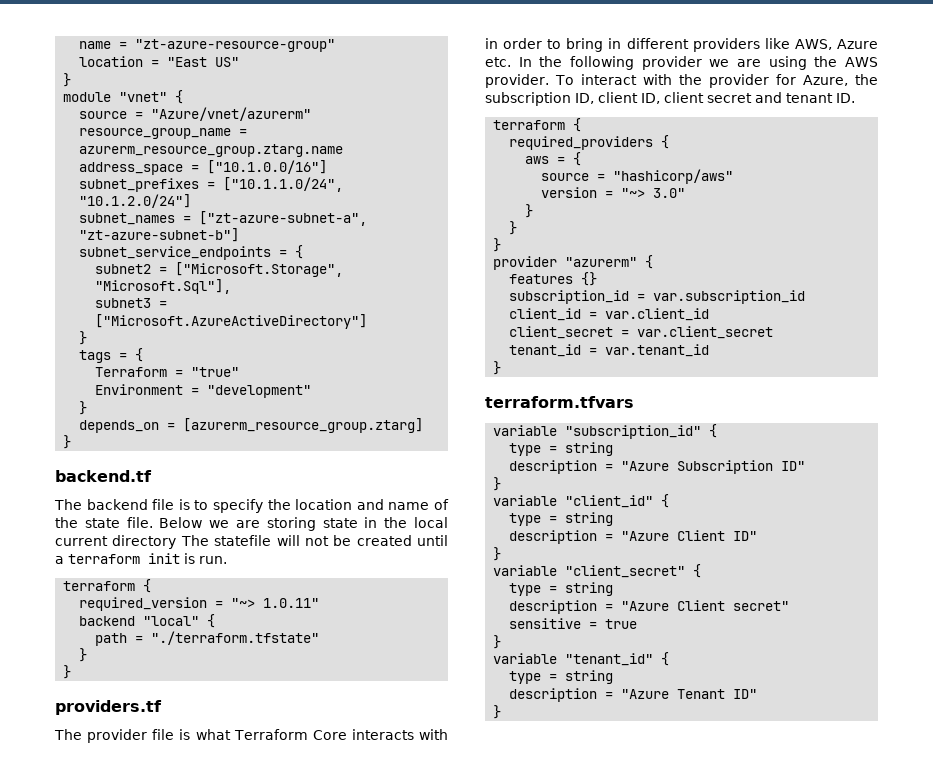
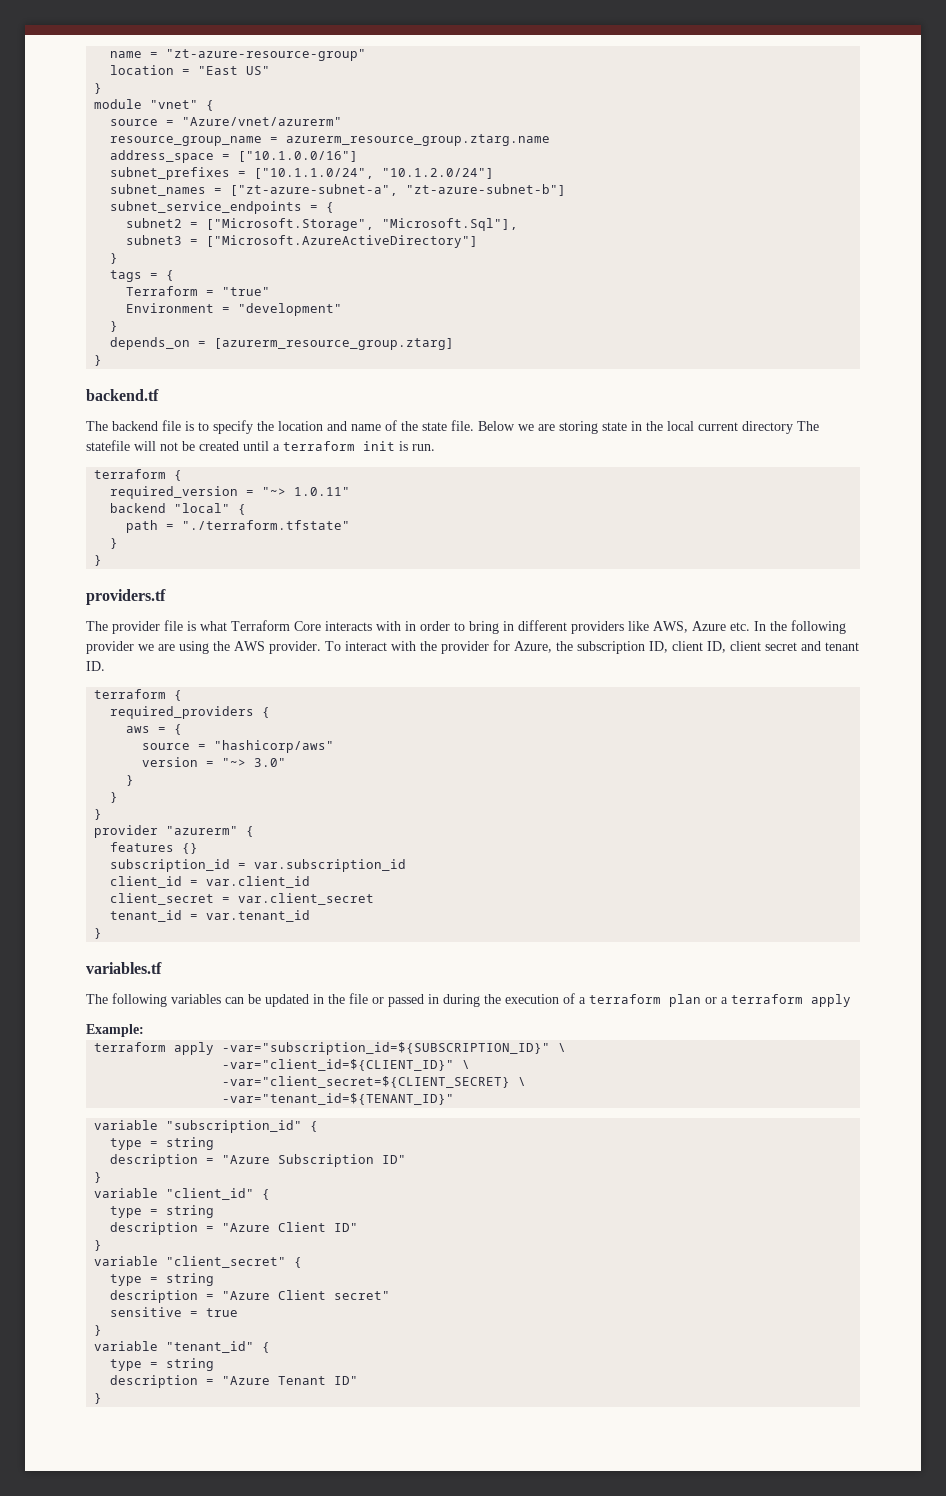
[485,396,634,408] terraform.tfvars -> [86,962,162,974] [86,993,851,1007] [86,1024,144,1037] [94,1042,567,1055] [222,1059,471,1071] [222,1076,527,1088] [222,1093,455,1105] variables.tf // The following variables can be updated in the file or passed in during the execution of a terraform plan or a terraform apply // Example: // terraform apply -var="subscription_id=${SUBSCRIPTION_ID}" \ // -var="client_id=${CLIENT_ID}" \ // -var="client_secret=${CLIENT_SECRET} \ // -var="tenant_id=${TENANT_ID}"

